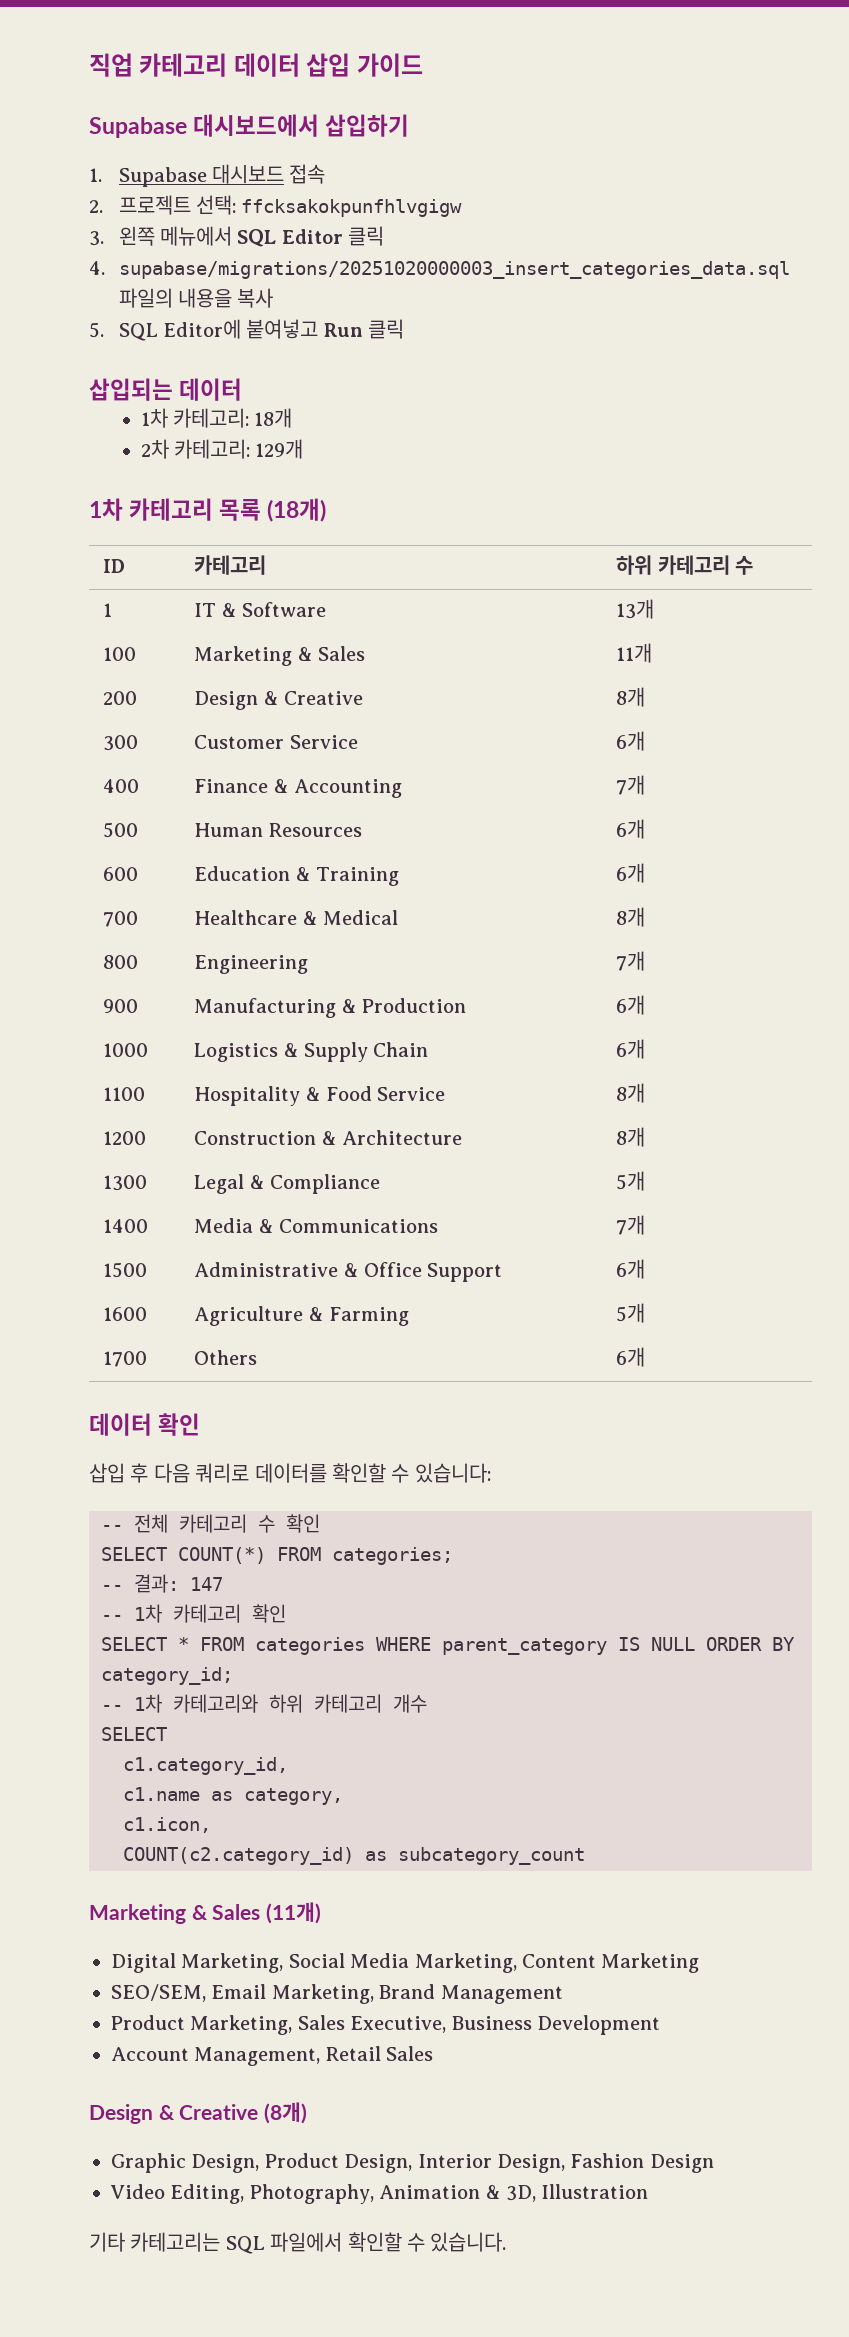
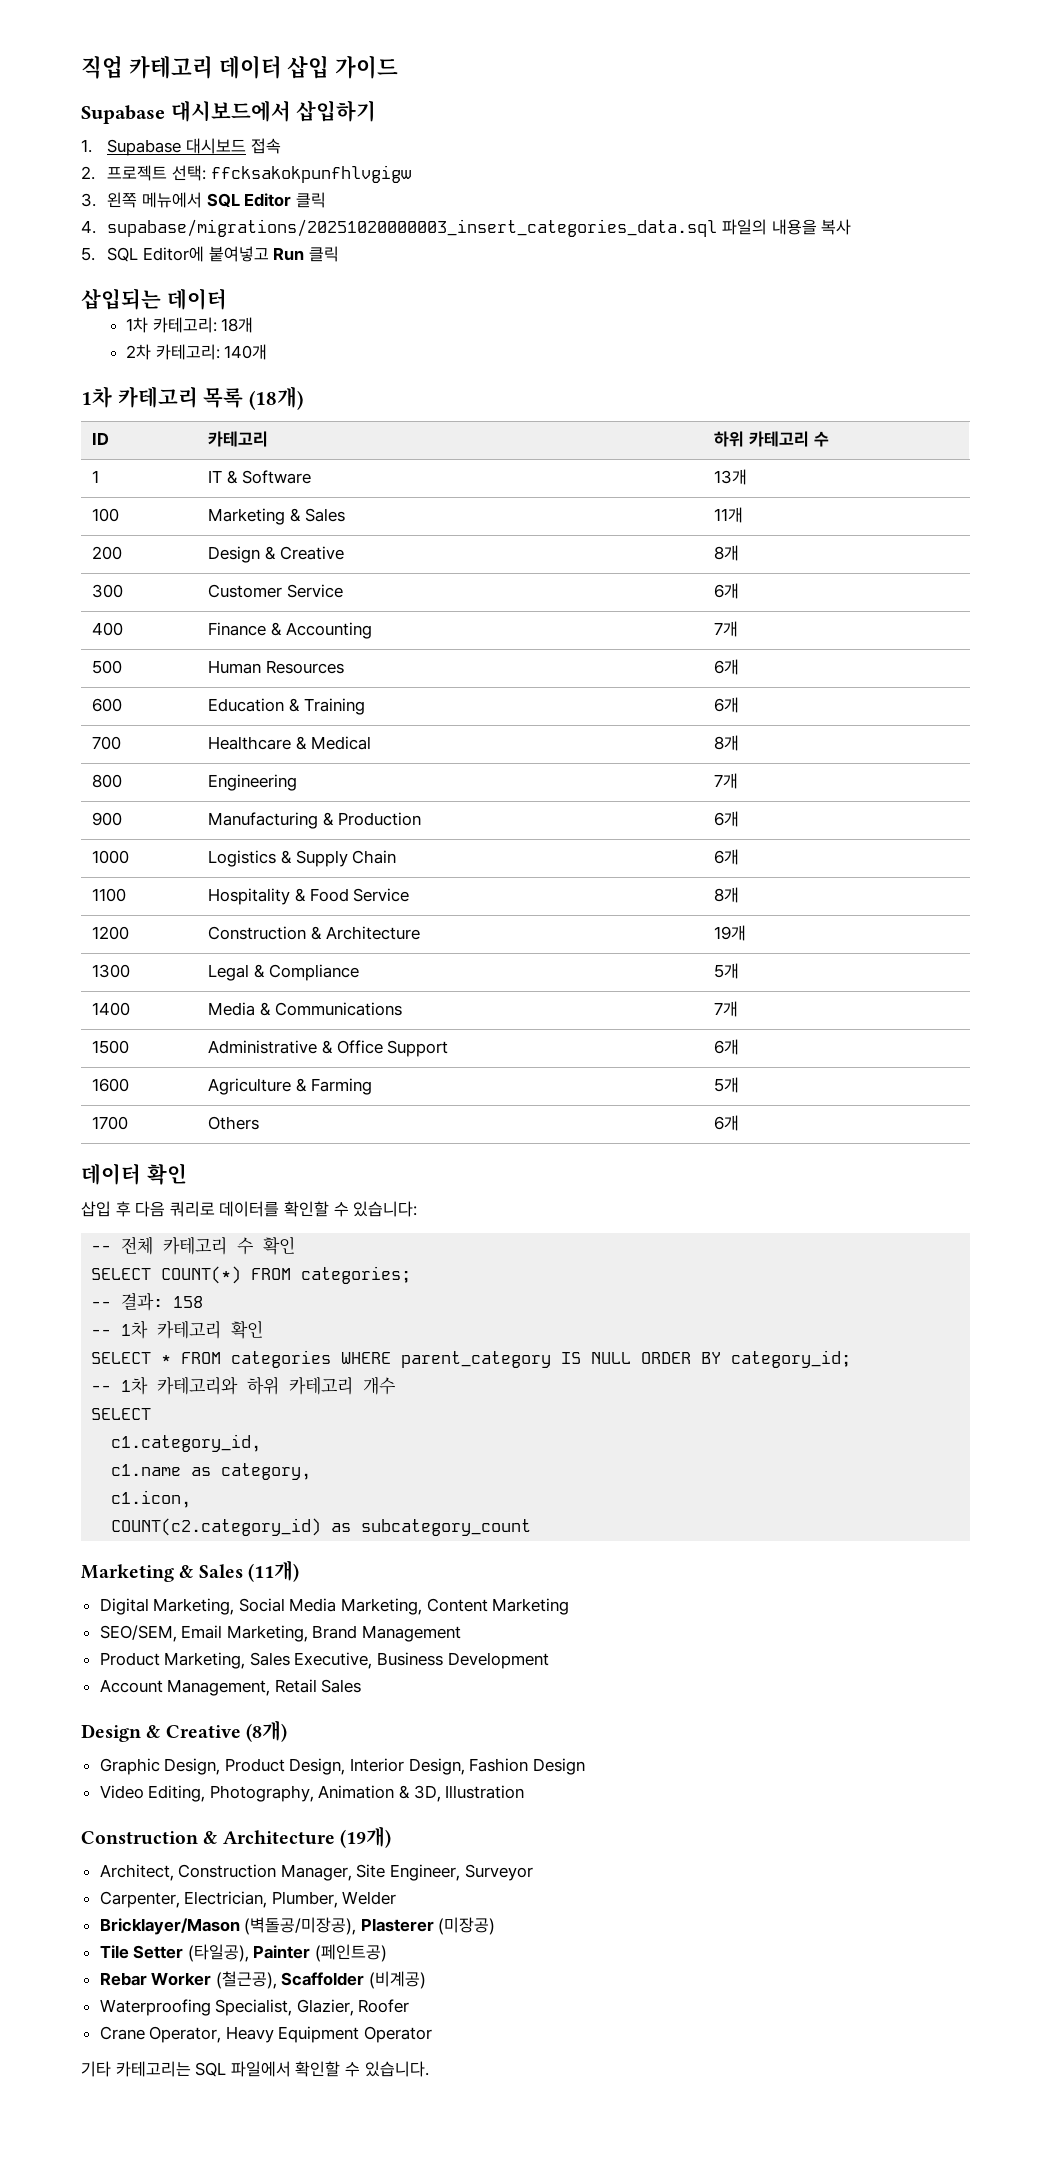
[255,439,304,459] 129개 -> [224,344,268,360] 140개
[616,1127,646,1147] 8개 -> [714,925,747,941] 19개
[190,1577,223,1591] 147 -> [173,1296,204,1308] 158
(649, 2191) none -> [81,1826,391,1848] [99,1864,533,1881] [99,1891,397,1908] [99,1917,496,1935] [99,1944,388,1962] [99,1971,427,1989] [99,1999,410,2016] [99,2026,433,2043] // Construction & Architecture (19개) // Architect, Construction Manager, Site Engineer, Surveyor // Carpenter, Electrician, Plumber, Welder // Bricklayer/Mason (벽돌공/미장공), Plasterer (미장공) // Tile Setter (타일공), Painter (페인트공) // Rebar Worker (철근공), Scaffolder (비계공) // Waterproofing Specialist, Glazier, Roofer // Crane Operator, Heavy Equipment Operator

